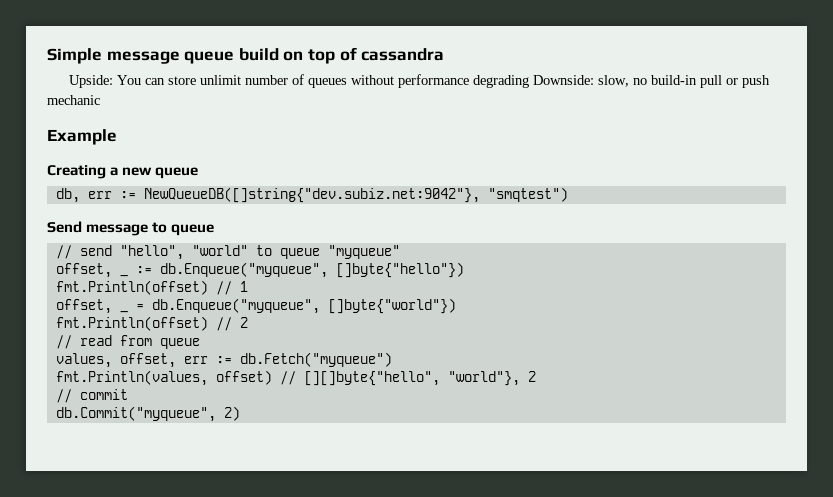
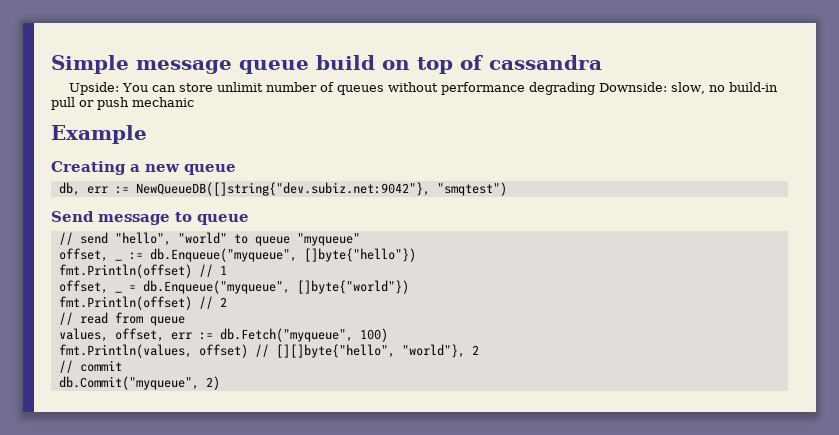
[239,352,392,367] db.Fetch("myqueue") -> [219,328,388,342] db.Fetch("myqueue", 100)

